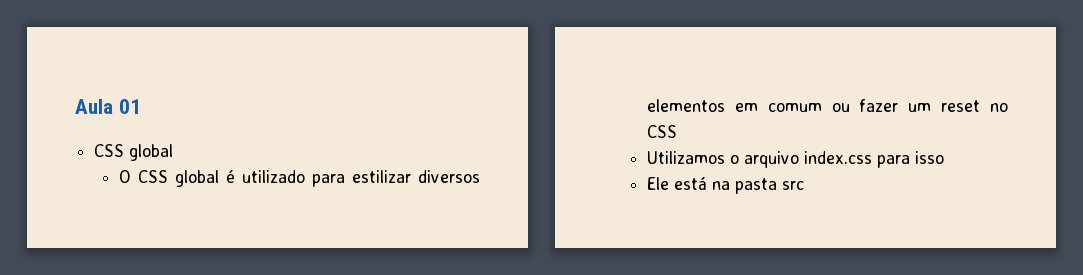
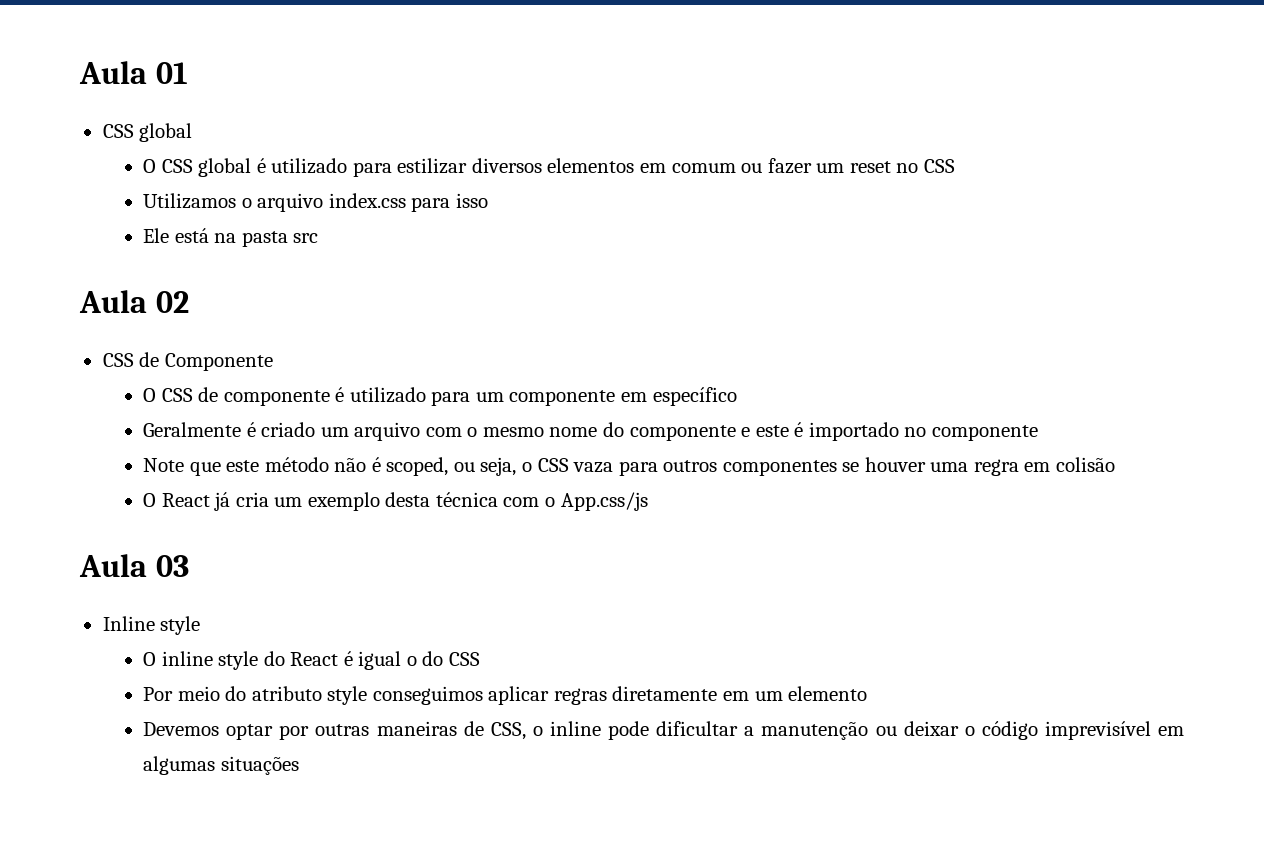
(805, 185) none -> [79,290,189,313] [102,352,273,371] [143,387,737,406] [143,422,1038,441] [143,457,1115,476] [143,492,648,511] [79,554,189,577] [102,616,201,635] [143,651,481,670] [143,686,868,705] [143,721,1185,740] [143,756,299,775] // Aula 02 // CSS de Componente // O CSS de componente é utilizado para um componente em específico // Geralmente é criado um arquivo com o mesmo nome do componente e este é importado no componente // Note que este método não é scoped, ou seja, o CSS vaza para outros componentes se houver uma regra em colisão // O React já cria um exemplo desta técnica com o App.css/js // Aula 03 // Inline style // O inline style do React é igual o do CSS // Por meio do atributo style conseguimos aplicar regras diretamente em um elemento // Devemos optar por outras maneiras de CSS, o inline pode dificultar a manutenção ou deixar o código imprevisível em algumas situações

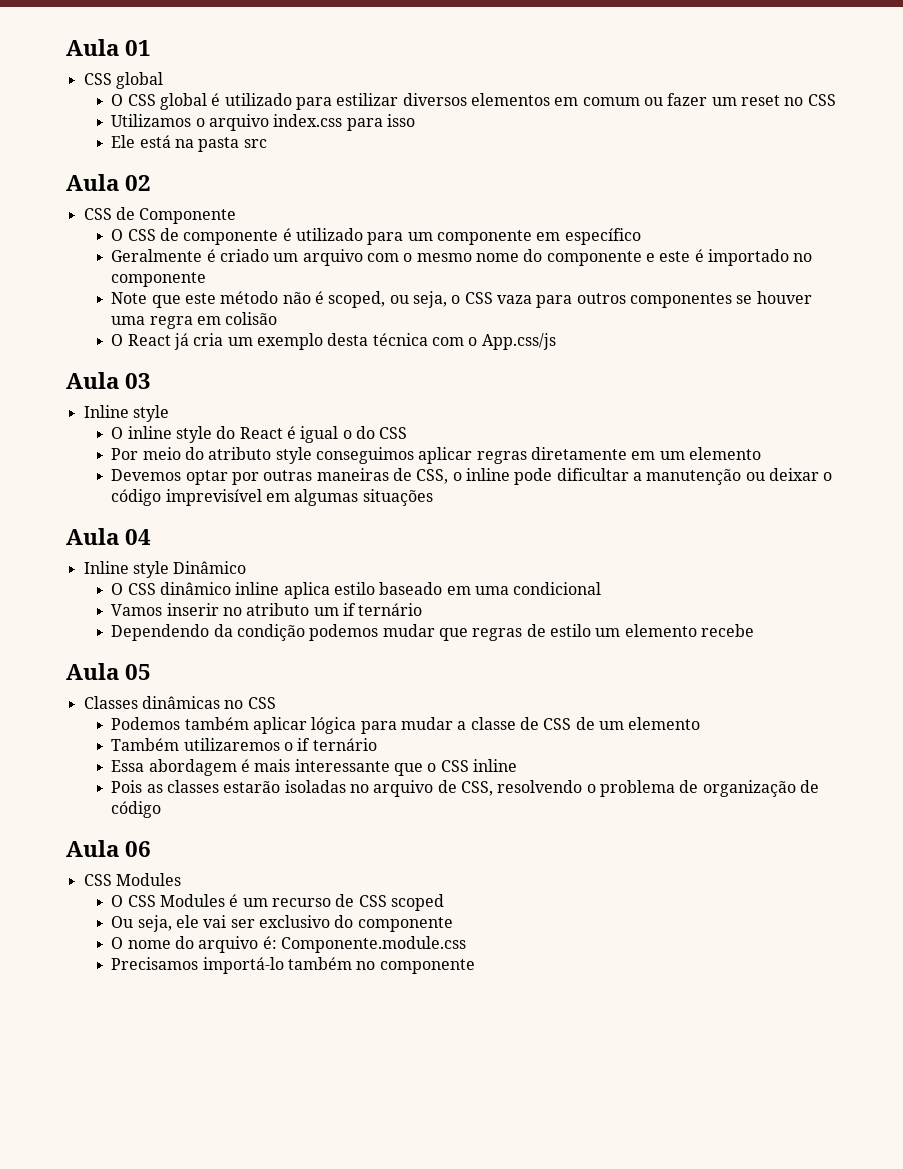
(299, 765) none -> [66,528,152,545] [83,561,247,578] [111,582,602,599] [111,603,423,616] [111,624,754,641] [66,663,152,680] [83,696,276,709] [111,717,701,734] [111,738,377,751] [111,759,517,776] [111,780,819,797] [111,801,162,818] [66,840,152,857] [83,873,181,886] [111,894,444,911] [111,915,453,932] [111,936,466,953] [111,957,475,974] // Aula 04 // Inline style Dinâmico // O CSS dinâmico inline aplica estilo baseado em uma condicional // Vamos inserir no atributo um if ternário // Dependendo da condição podemos mudar que regras de estilo um elemento recebe // Aula 05 // Classes dinâmicas no CSS // Podemos também aplicar lógica para mudar a classe de CSS de um elemento // Também utilizaremos o if ternário // Essa abordagem é mais interessante que o CSS inline // Pois as classes estarão isoladas no arquivo de CSS, resolvendo o problema de organização de código // Aula 06 // CSS Modules // O CSS Modules é um recurso de CSS scoped // Ou seja, ele vai ser exclusivo do componente // O nome do arquivo é: Componente.module.css // Precisamos importá-lo também no componente

